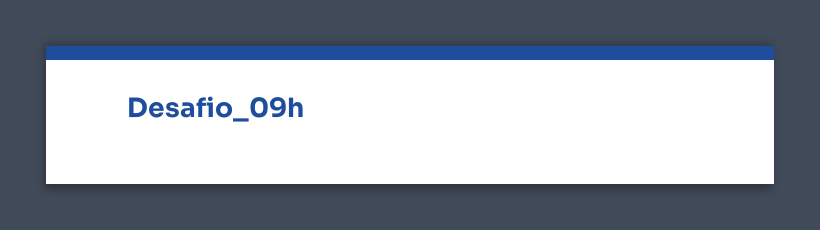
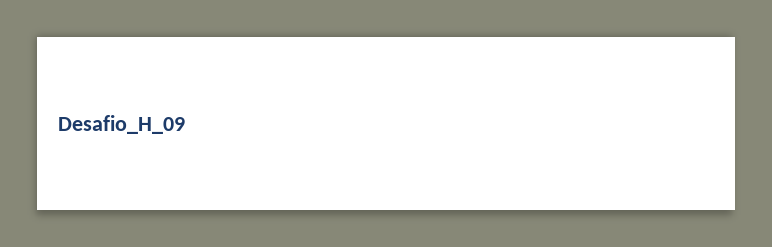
[127,96,304,122] Desafio_09h -> [58,115,185,134] Desafio_H_09

